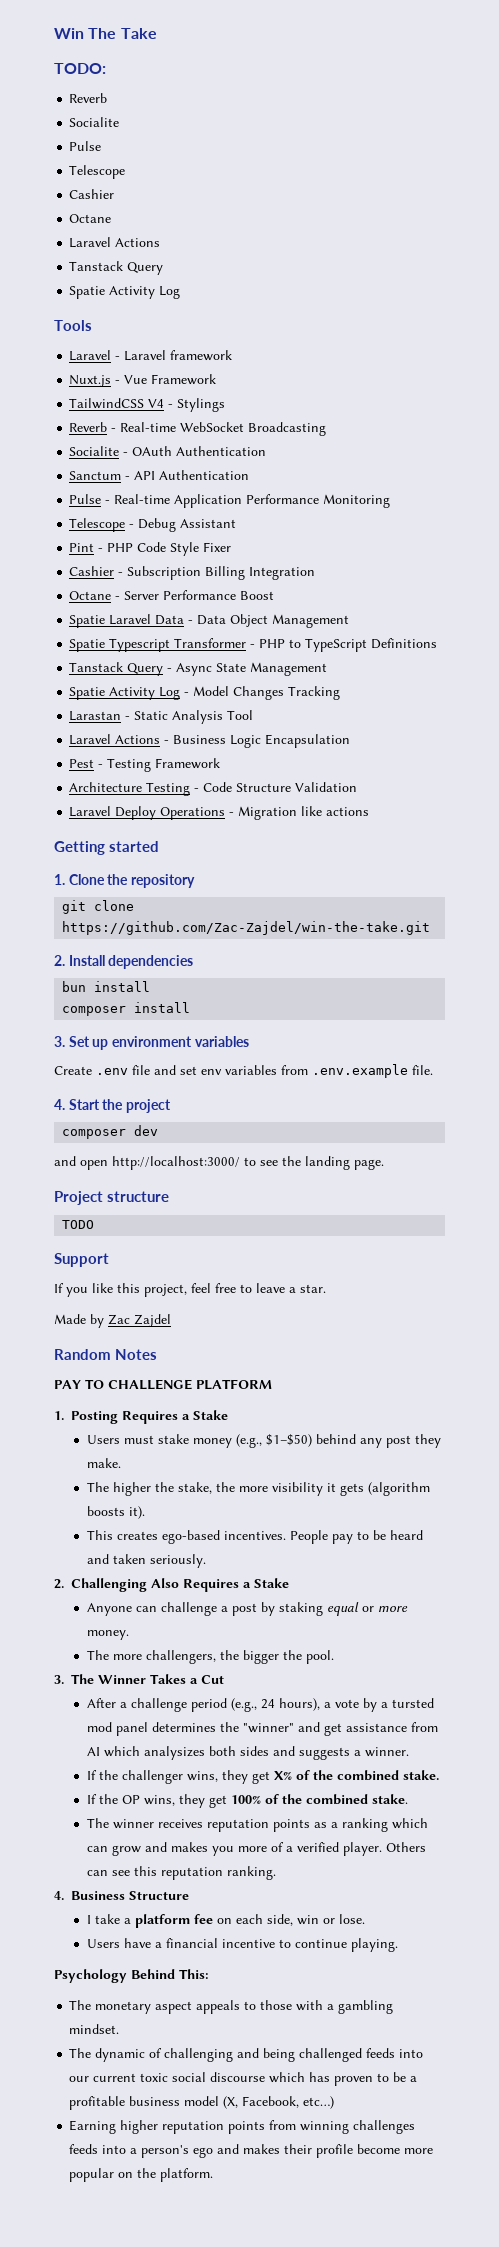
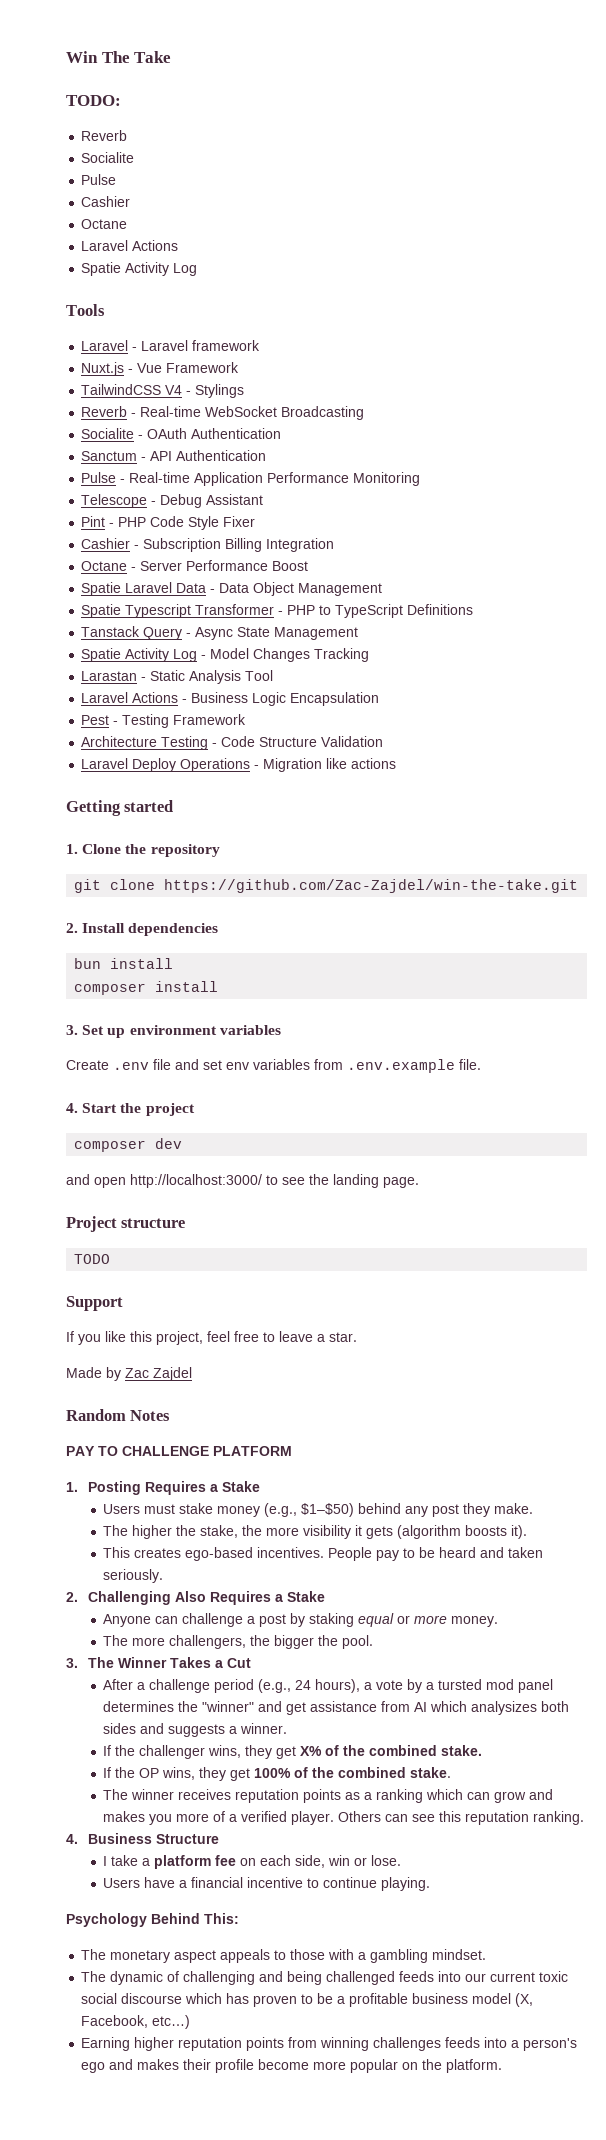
[69,165,126,179] // Telescope -> (117, 179) none
[69,261,164,275] // Tanstack Query -> (179, 245) none

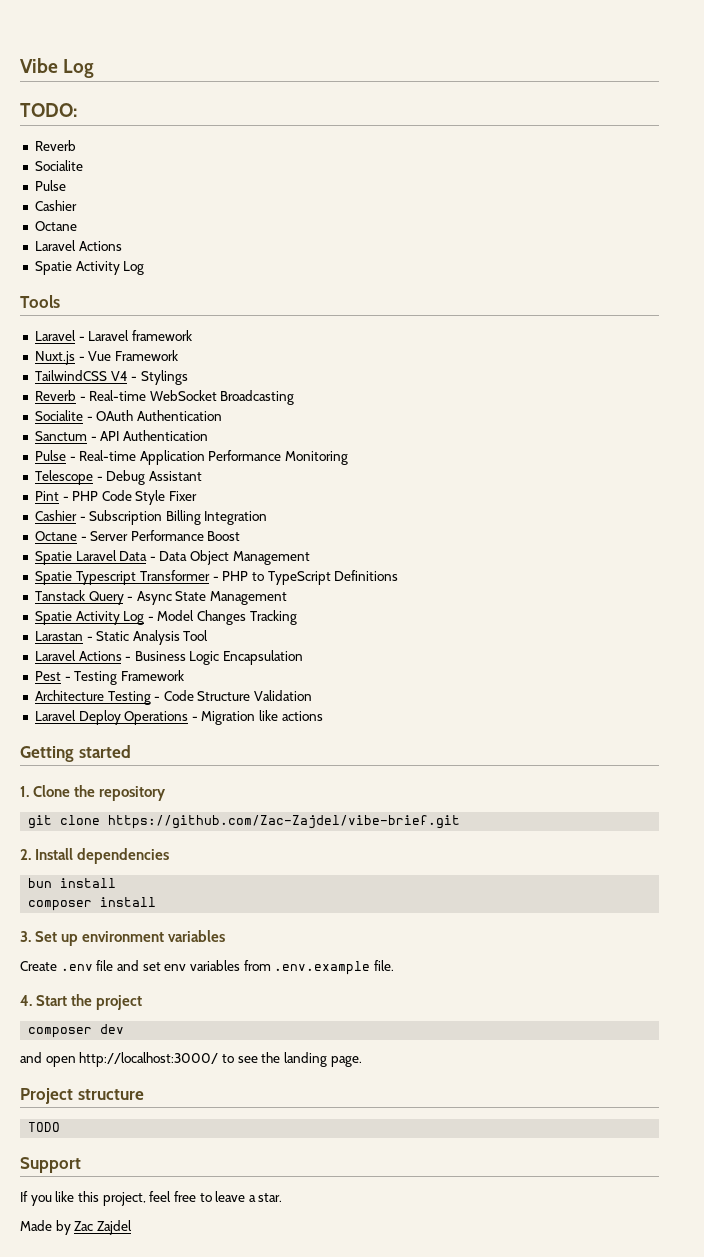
[66,51,172,63] Win The Take -> [20,58,95,78] Vibe Log
[164,879,579,893] https://github.com/Zac-Zajdel/win-the-take.git -> [108,815,461,829] https://github.com/Zac-Zajdel/vibe-brief.git
[66,1409,171,1421] [66,1446,292,1456] [66,1481,260,1495] [103,1503,534,1517] [103,1525,528,1539] [103,1547,544,1561] [103,1569,164,1583] [66,1591,325,1605] [103,1613,499,1627] [103,1635,374,1649] [66,1657,251,1668] [103,1679,554,1693] [103,1701,570,1715] [103,1723,288,1737] [103,1745,483,1759] [103,1767,452,1781] [103,1789,554,1803] [103,1811,585,1825] [66,1833,219,1844] [103,1855,402,1869] [103,1877,431,1891] [66,1913,239,1927] [81,1949,487,1963] [81,1971,569,1985] [81,1993,534,2007] [81,2015,191,2029] [81,2037,578,2051] [81,2059,503,2073] // Random Notes // PAY TO CHALLENGE PLATFORM // 1. Posting Requires a Stake // Users must stake money (e.g., $1–$50) behind any post they make. // The higher the stake, the more visibility it gets (algorithm boosts it). // This creates ego-based incentives. People pay to be heard and taken seriously. // 2. Challenging Also Requires a Stake // Anyone can challenge a post by staking equal or more money. // The more challengers, the bigger the pool. // 3. The Winner Takes a Cut // After a challenge period (e.g., 24 hours), a vote by a tursted mod panel determines the "winner" and get assistance from AI which analysizes both sides and suggests a winner. // If the challenger wins, they get X% of the combined stake. // If the OP wins, they get 100% of the combined stake. // The winner receives reputation points as a ranking which can grow and makes you more of a verified player. Others can see this reputation ranking. // 4. Business Structure // I take a platform fee on each side, win or lose. // Users have a financial incentive to continue playing. // Psychology Behind This: // The monetary aspect appeals to those with a gambling mindset. // The dynamic of challenging and being challenged feeds into our current toxic social discourse which has proven to be a profitable business model (X, Facebook, etc…) // Earning higher reputation points from winning challenges feeds into a person's ego and makes their profile become more popular on the platform. -> (132, 1227) none

